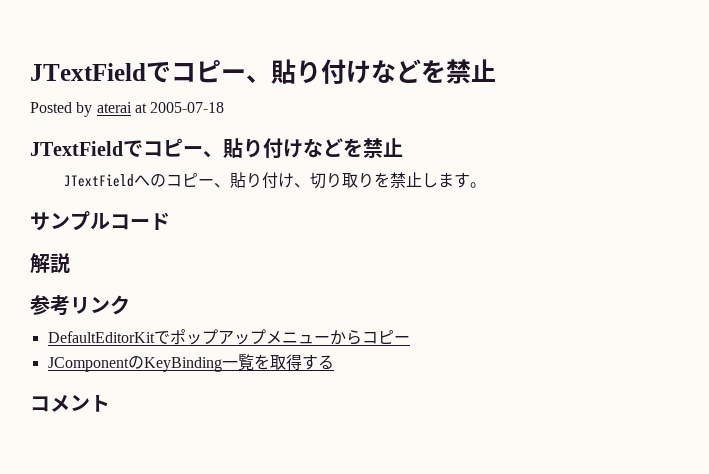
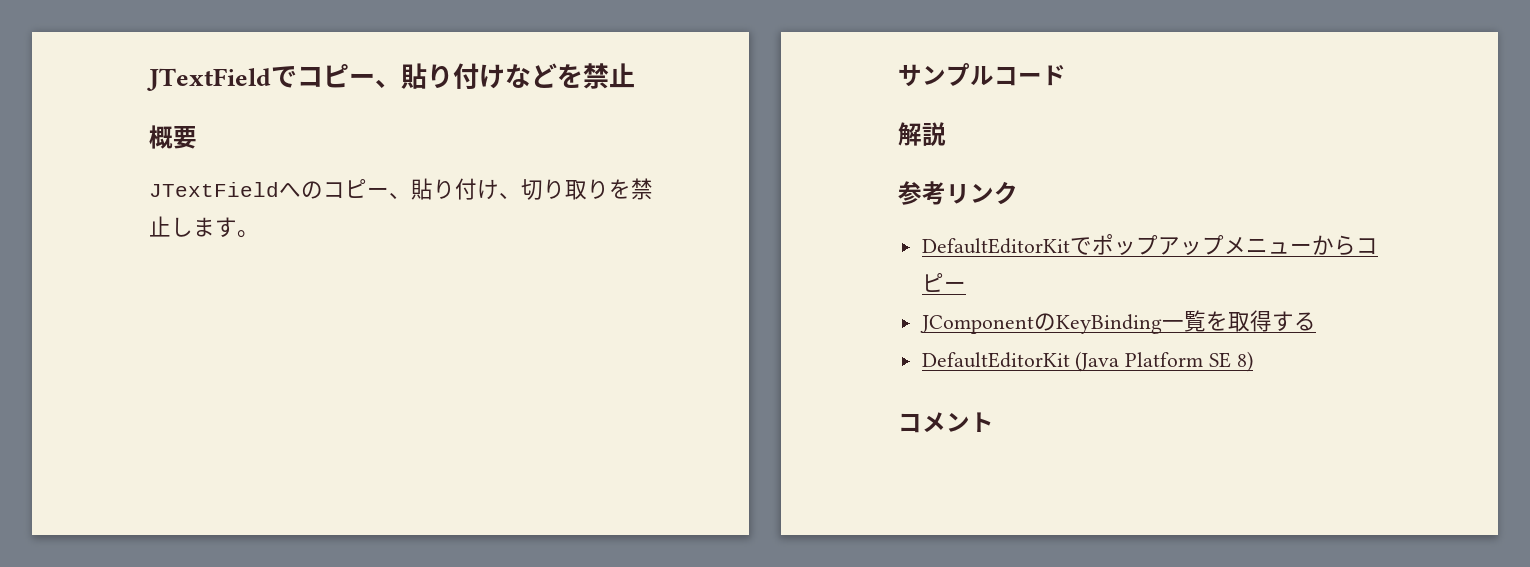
[30,59,496,84] [30,102,225,117] [30,138,403,159] JTextFieldでコピー、貼り付けなどを禁止 // Posted by aterai at 2005-07-18 // JTextFieldでコピー、貼り付けなどを禁止 -> [147,63,635,91] [149,125,197,149] JTextFieldでコピー、貼り付けなどを禁止 // 概要
(334, 362) none -> [921,351,1253,372] // DefaultEditorKit (Java Platform SE 8)

